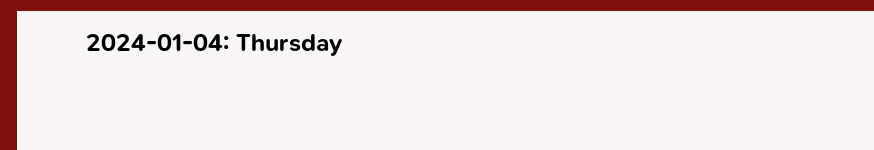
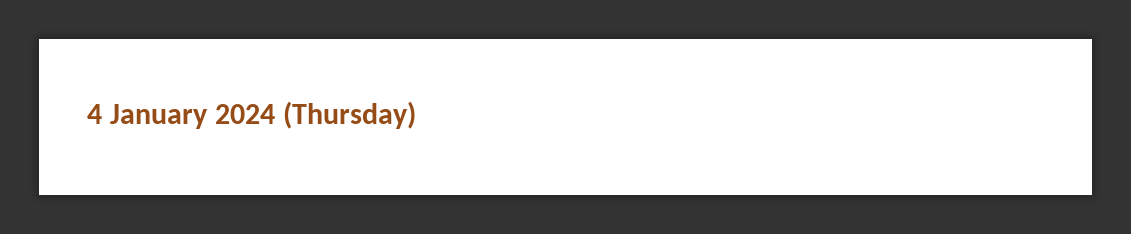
[86,34,343,56] 2024-01-04: Thursday -> [87,101,416,129] 4 January 2024 (Thursday)

